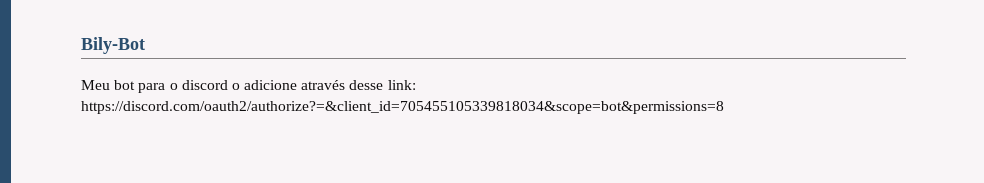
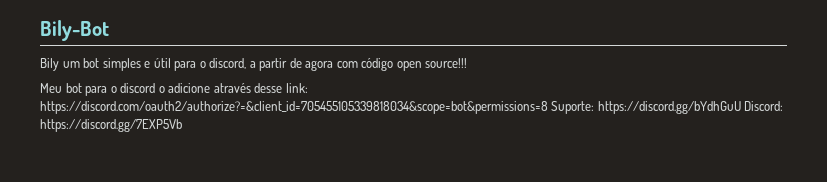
(145, 45) none -> [40,58,468,71] // Bily um bot simples e útil para o discord, a partir de agora com código open source!!!
(724, 107) none -> [551,101,784,114] [40,119,182,132] Suporte: https://discord.gg/bYdhGuU Discord: https://discord.gg/7EXP5Vb

